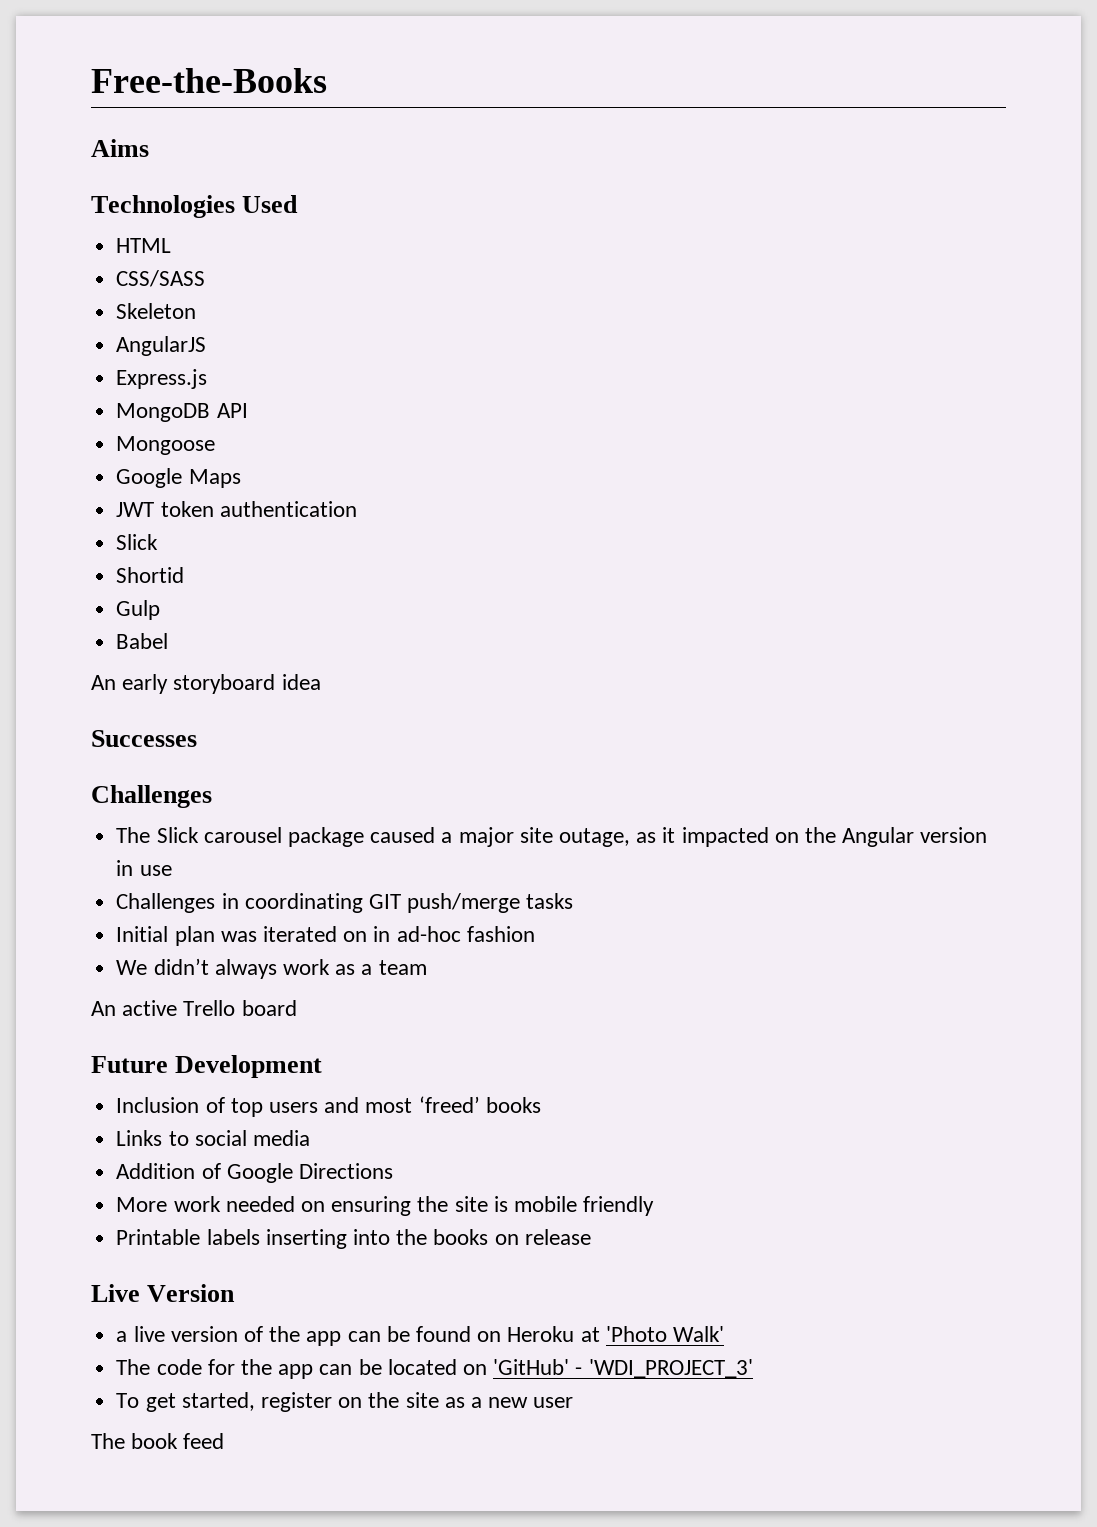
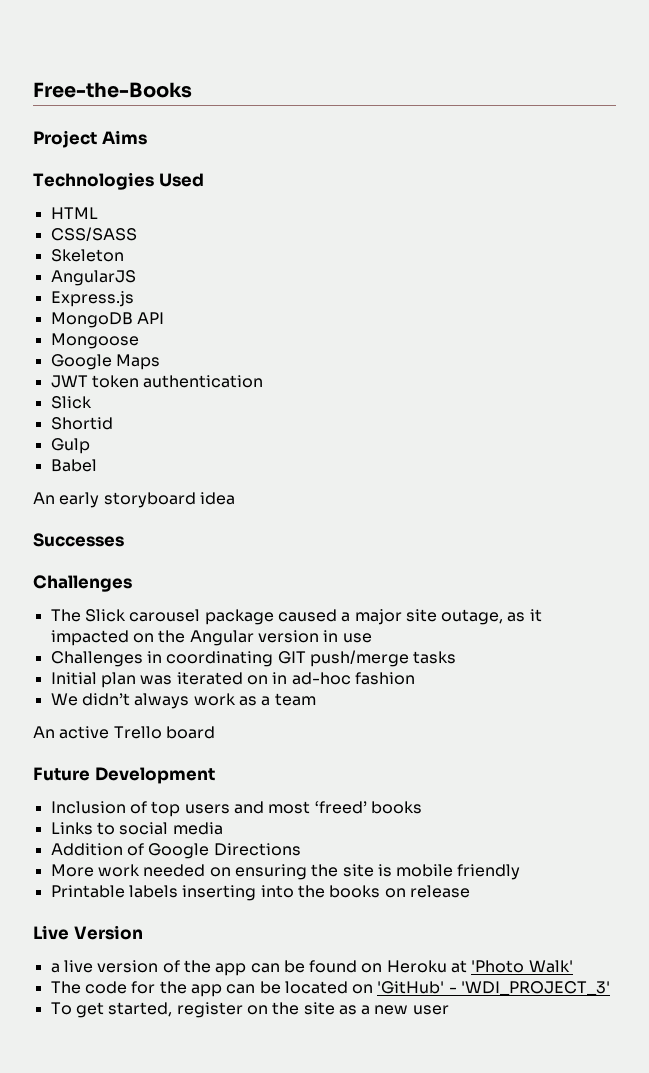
(327, 80) none -> [33,130,97,148] Project
[91,1433,225,1449] // The book feed -> (449, 1010) none

